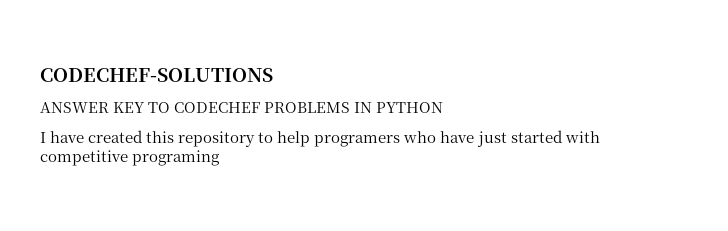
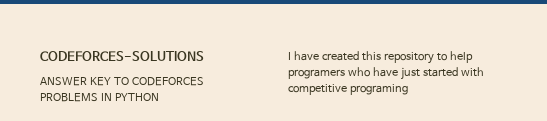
[40,68,273,82] CODECHEF-SOLUTIONS -> [40,51,204,61] CODEFORCES-SOLUTIONS
[174,102,261,113] CODECHEF -> [131,77,204,86] CODEFORCES

